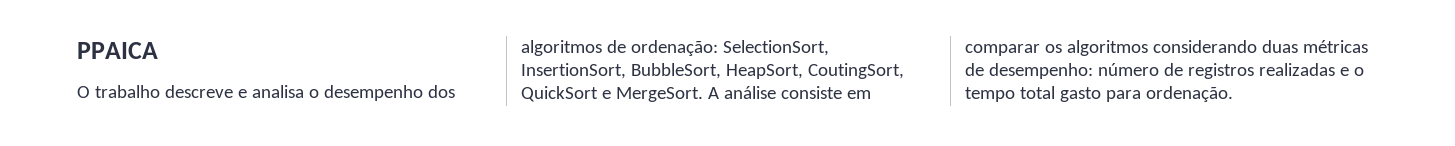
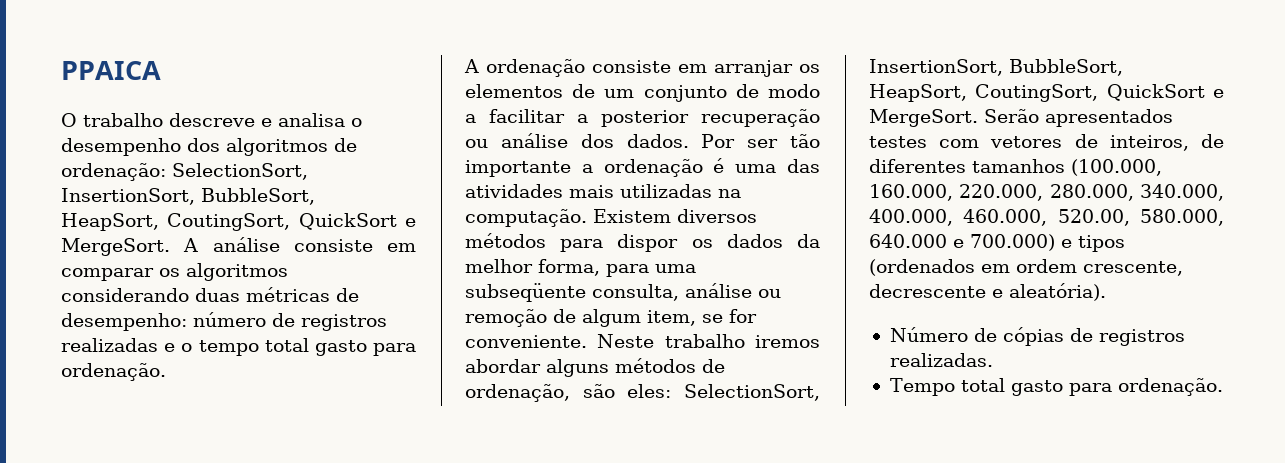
(1233, 94) none -> [464,59,820,77] [465,84,820,102] [465,109,820,127] [465,133,820,148] [465,158,820,177] [465,184,741,198] [465,209,757,227] [465,233,820,252] [465,259,696,277] [465,283,781,302] [465,309,757,327] [465,334,820,348] [465,358,725,377] [465,384,820,402] [869,59,1123,76] [869,84,1224,102] [869,109,1173,127] [869,134,1224,151] [869,159,1162,176] [869,184,1224,201] [869,209,1224,226] [869,234,1125,252] [869,259,1183,276] [869,283,1106,301] [889,327,1185,346] [889,353,993,367] [889,378,1223,396] // A ordenação consiste em arranjar os elementos de um conjunto de modo a facilitar a posterior recuperação ou análise dos dados. Por ser tão importante a ordenação é uma das atividades mais utilizadas na computação. Existem diversos métodos para dispor os dados da melhor forma, para uma subseqüente consulta, análise ou remoção de algum item, se for conveniente. Neste trabalho iremos abordar alguns métodos de ordenação, são eles: SelectionSort, InsertionSort, BubbleSort, HeapSort, CoutingSort, QuickSort e MergeSort. Serão apresentados testes com vetores de inteiros, de diferentes tamanhos (100.000, 160.000, 220.000, 280.000, 340.000, 400.000, 460.000, 520.00, 580.000, 640.000 e 700.000) e tipos (ordenados em ordem crescente, decrescente e aleatória). // Número de cópias de registros realizadas. // Tempo total gasto para ordenação.

